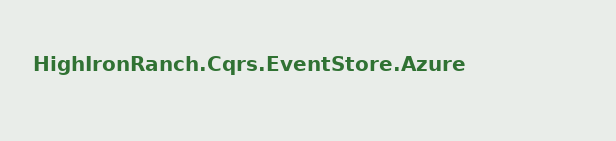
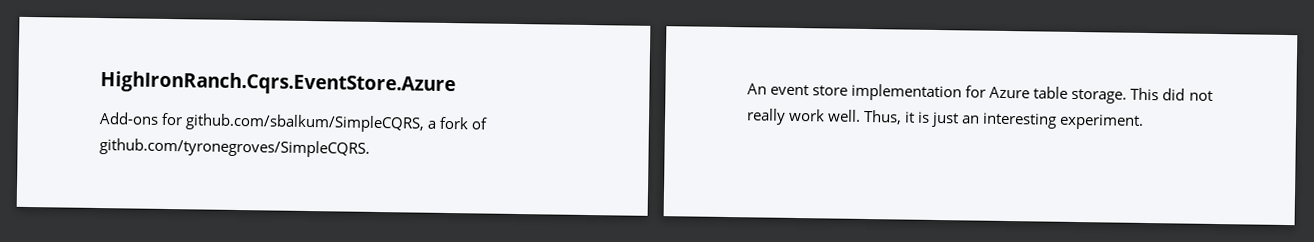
(466, 65) none -> [99,112,489,133] [99,138,370,158] [747,83,1213,104] [746,108,1145,130] // Add-ons for github.com/sbalkum/SimpleCQRS, a fork of github.com/tyronegroves/SimpleCQRS. // An event store implementation for Azure table storage. This did not really work well. Thus, it is just an interesting experiment.

